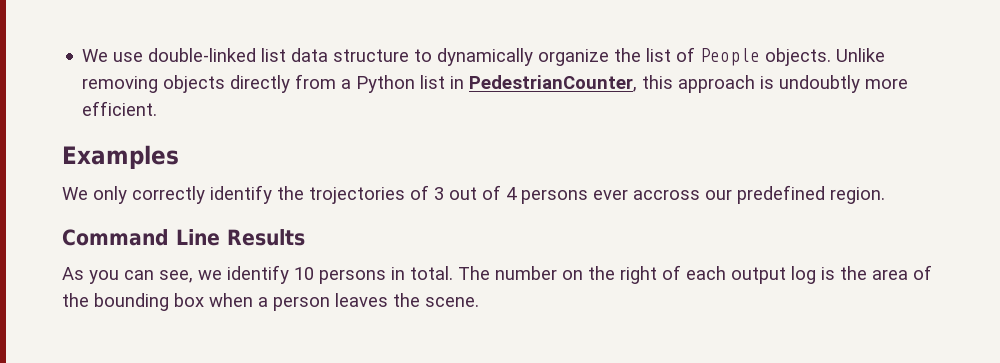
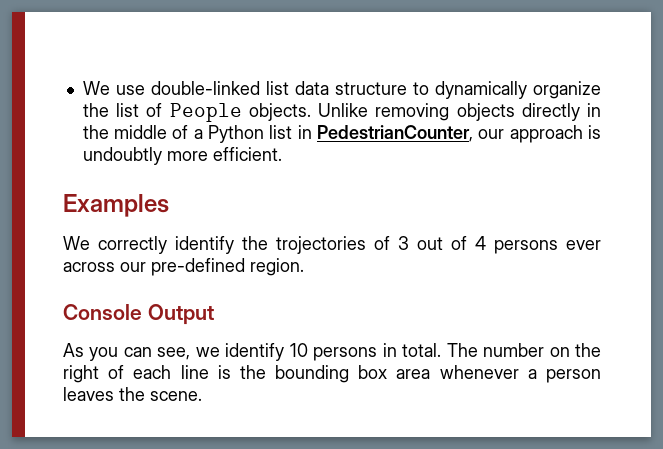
[295,74,337,89] from -> [587,103,602,117] [82,125,189,139] in the middle of
[642,75,674,89] this -> [478,129,505,139] our
[93,186,127,204] only -> (90, 243) none
[633,185,885,204] [62,229,305,246] accross our predefined region. // Command Line Results -> [63,258,304,276] [63,304,214,325] across our pre-defined region. // Console Output
[731,265,932,284] [62,293,253,311] output log is the area of the bounding box when -> [180,365,519,383] line is the bounding box area whenever

